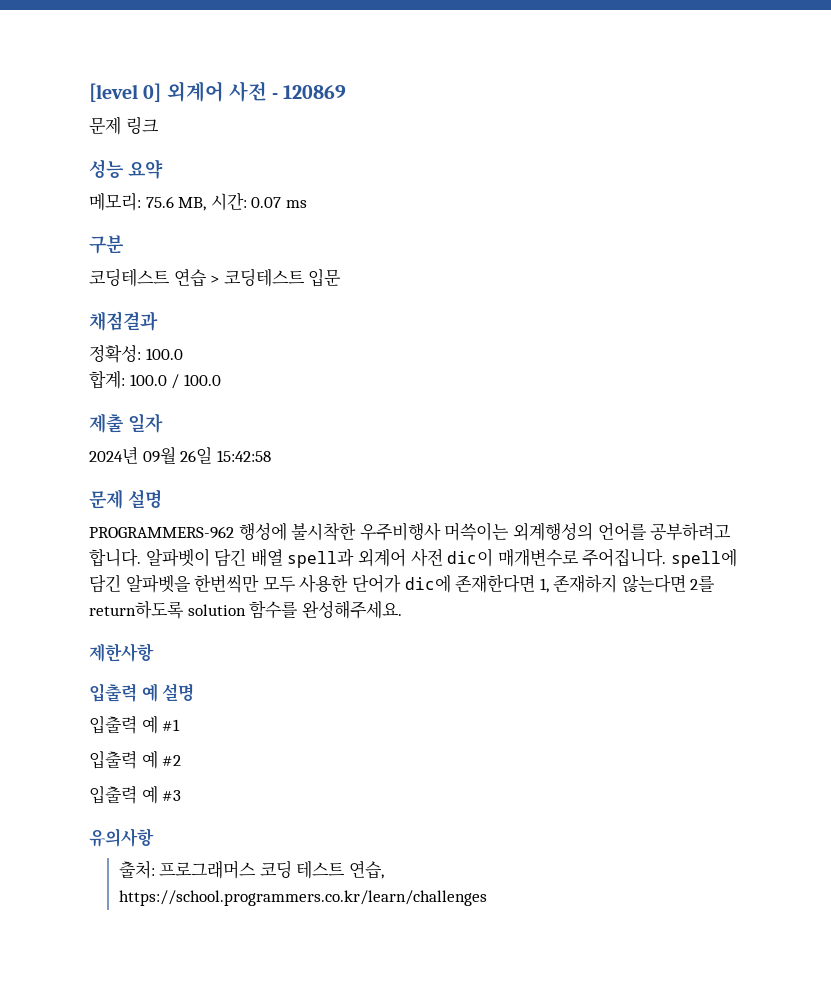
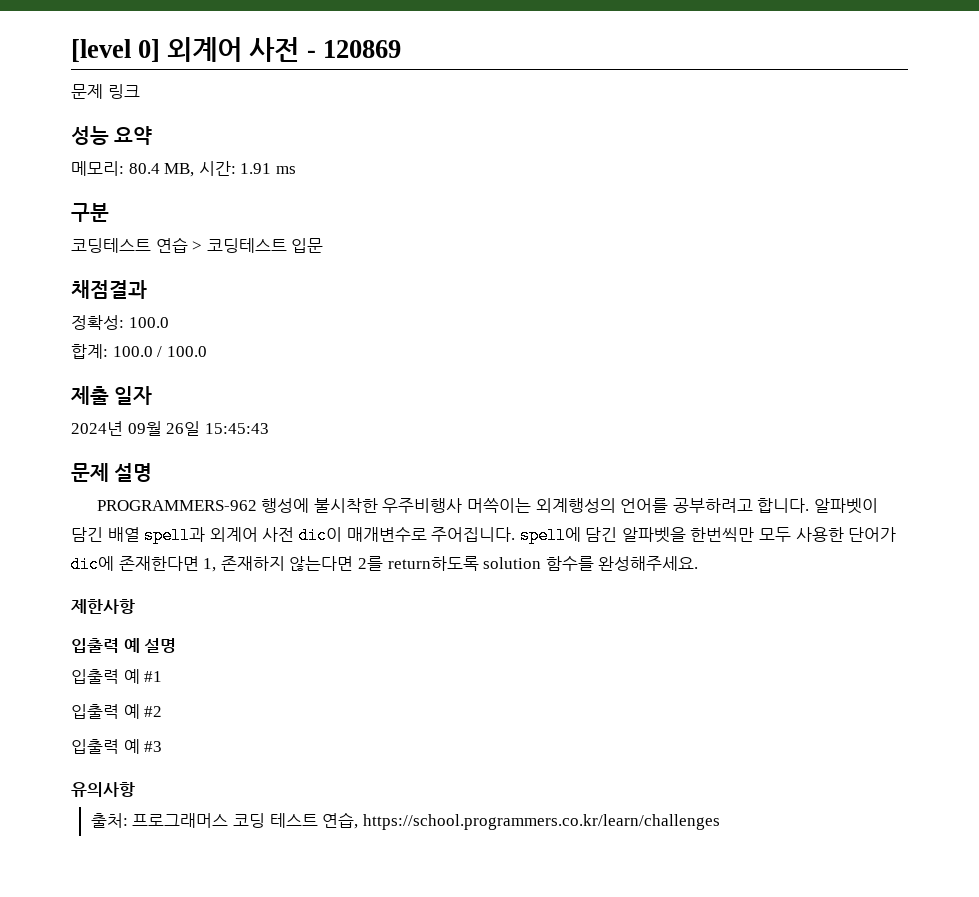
[145,196,174,208] 75.6 -> [128,163,160,174] 80.4
[251,197,282,208] 0.07 -> [240,163,272,174] 1.91
[216,450,271,462] 15:42:58 -> [204,423,269,434] 15:45:43

